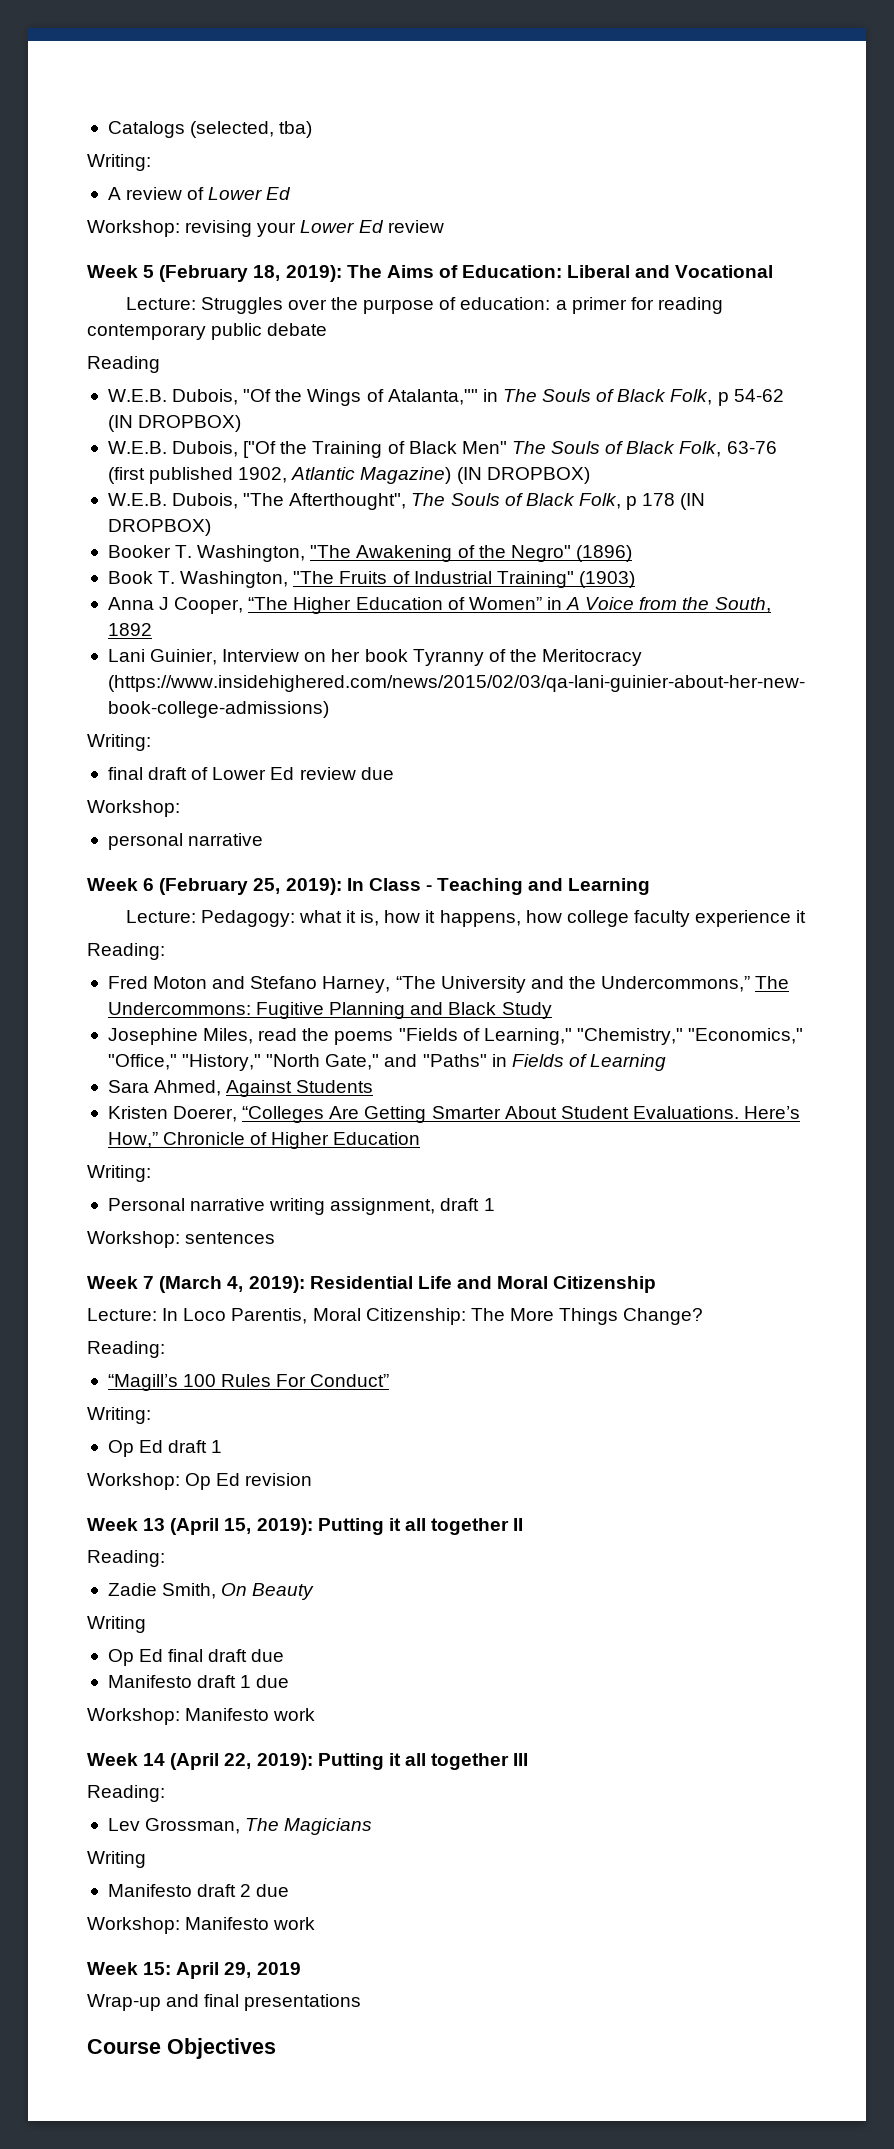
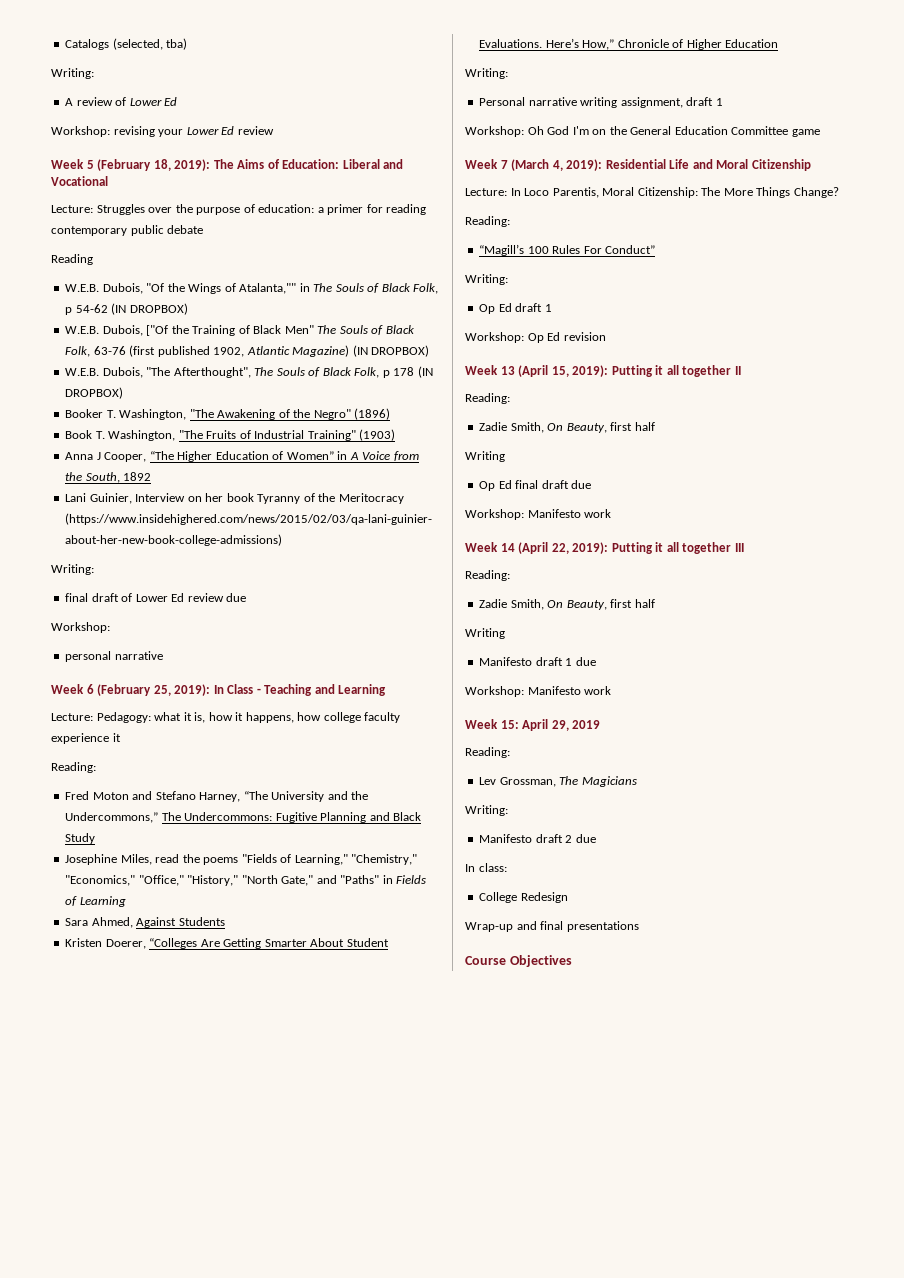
[185,1232,276,1244] sentences -> [527,126,820,137] Oh God I'm on the General Education Committee game
[252,1583,315,1600] Beauty -> [566,422,655,433] Beauty, first half
[107,1675,290,1688] // Manifesto draft 1 due -> (592, 484) none
[107,1818,373,1835] Lev Grossman, The Magicians -> [479,599,655,610] Zadie Smith, On Beauty, first half
[240,1884,252,1897] 2 -> [565,658,573,666] 1
(301, 1968) none -> [465,747,510,758] [479,776,637,787] [465,805,508,816] [479,834,596,843] [465,863,507,872] [479,892,568,903] // Reading: // Lev Grossman, The Magicians // Writing: // Manifesto draft 2 due // In class: // College Redesign

